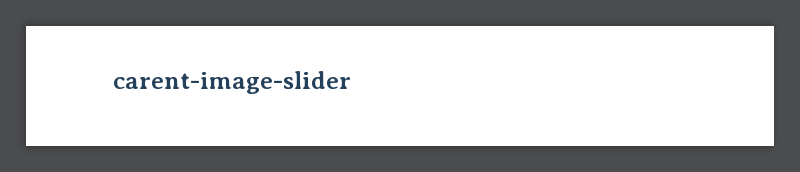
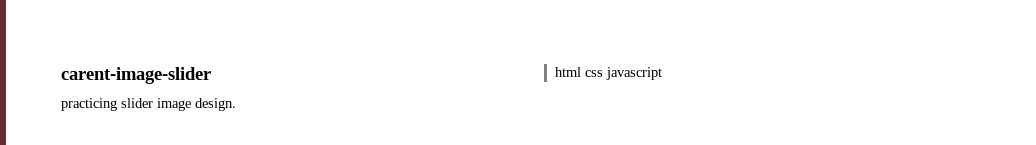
(351, 82) none -> [61,98,236,111] [554,67,662,80] // practicing slider image design. // html css javascript

